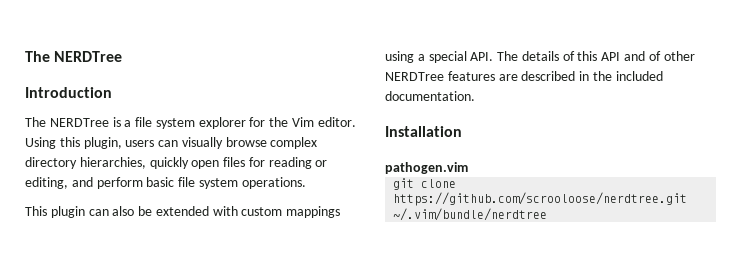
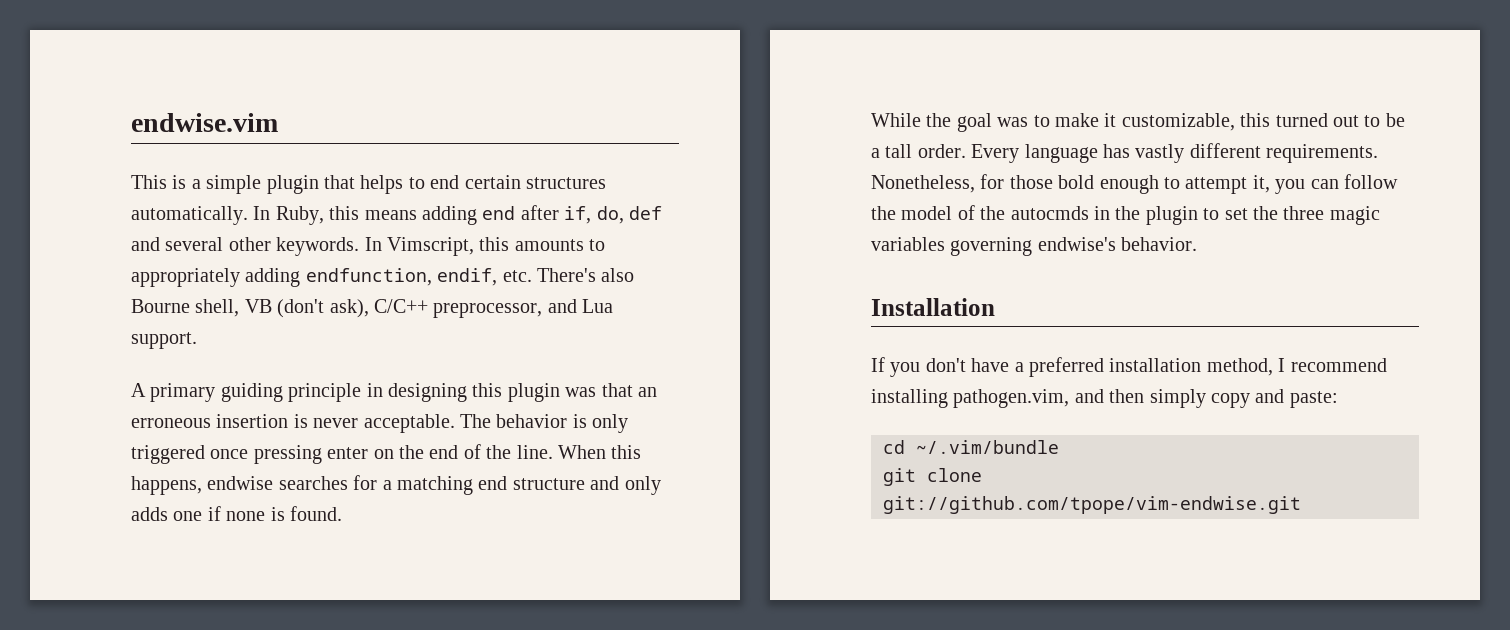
[25,51,123,62] [25,87,112,98] [25,117,356,129] [25,137,318,149] [25,157,328,169] [25,177,306,189] [25,206,341,218] [385,51,695,63] [385,71,663,81] [385,91,475,101] [385,126,462,137] [385,162,468,174] The NERDTree // Introduction // The NERDTree is a file system explorer for the Vim editor. Using this plugin, users can visually browse complex directory hierarchies, quickly open files for reading or editing, and perform basic file system operations. // This plugin can also be extended with custom mappings using a special API. The details of this API and of other NERDTree features are described in the included documentation. // Installation // pathogen.vim -> [131,113,278,132] [131,175,606,194] [131,205,662,225] [131,237,606,256] [131,268,635,287] [131,299,614,318] [131,332,197,349] [131,383,657,402] [131,414,629,433] [131,444,642,464] [131,475,661,495] [131,506,342,521] [871,113,1405,132] [871,143,1379,163] [871,174,1398,194] [871,205,1380,225] [871,237,1198,256] [871,298,995,316] [871,357,1387,377] [871,389,1338,408] [883,440,1059,454] endwise.vim // This is a simple plugin that helps to end certain structures automatically. In Ruby, this means adding end after if, do, def and several other keywords. In Vimscript, this amounts to appropriately adding endfunction, endif, etc. There's also Bourne shell, VB (don't ask), C/C++ preprocessor, and Lua support. // A primary guiding principle in designing this plugin was that an erroneous insertion is never acceptable. The behavior is only triggered once pressing enter on the end of the line. When this happens, endwise searches for a matching end structure and only adds one if none is found. // While the goal was to make it customizable, this turned out to be a tall order. Every language has vastly different requirements. Nonetheless, for those bold enough to attempt it, you can follow the model of the autocmds in the plugin to set the three magic variables governing endwise's behavior. // Installation // If you don't have a preferred installation method, I recommend installing pathogen.vim, and then simply copy and paste: // cd ~/.vim/bundle
[393,192,688,206] [393,208,548,221] https://github.com/scrooloose/nerdtree.git ~/.vim/bundle/nerdtree -> [883,496,1301,514] git://github.com/tpope/vim-endwise.git

